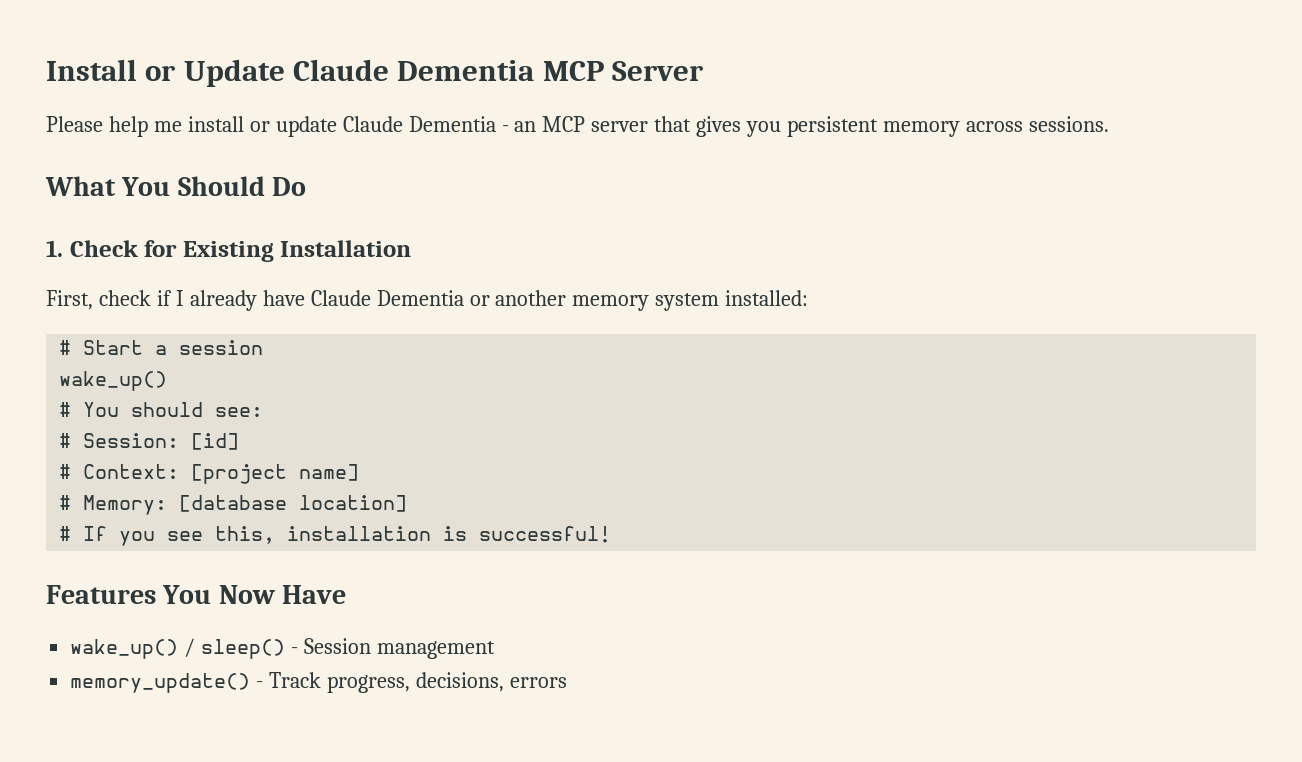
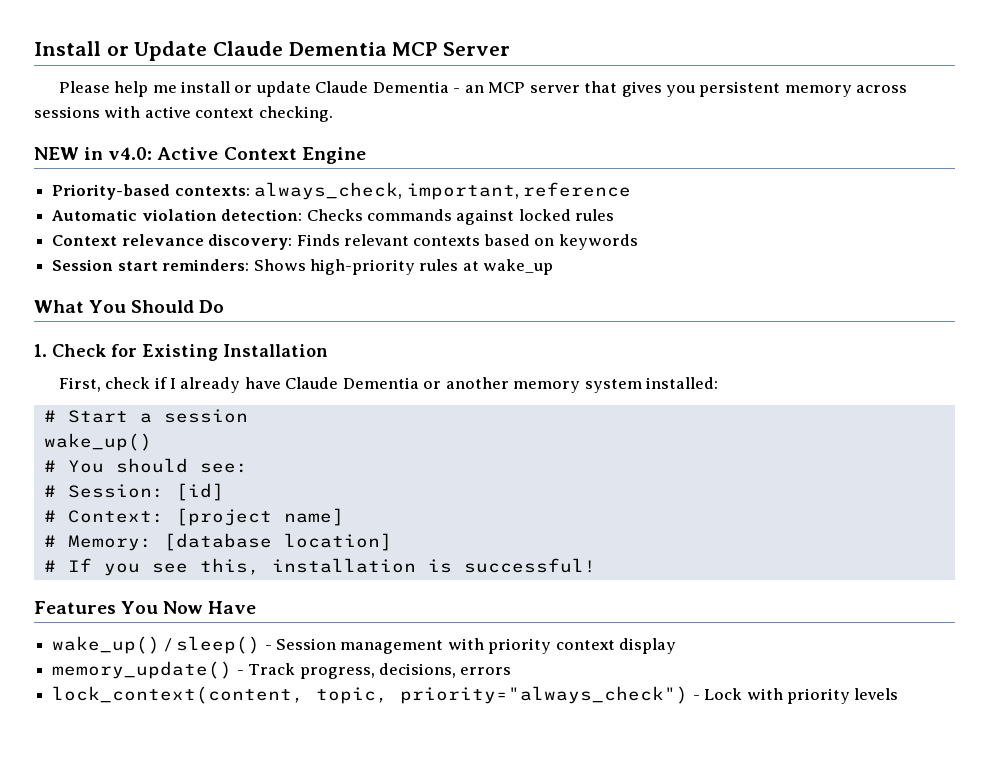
[1028,116,1109,132] sessions. -> [34,106,333,122] [34,147,366,164] [52,182,631,200] [52,209,615,225] [52,234,638,250] [52,259,554,275] sessions with active context checking. // NEW in v4.0: Active Context Engine // Priority-based contexts: always_check, important, reference // Automatic violation detection: Checks commands against locked rules // Context relevance discovery: Finds relevant contexts based on keywords // Session start reminders: Shows high-priority rules at wake_up
(495, 650) none -> [447,638,677,654] with priority context display
(567, 682) none -> [52,686,899,704] // lock_context(content, topic, priority="always_check") - Lock with priority levels

